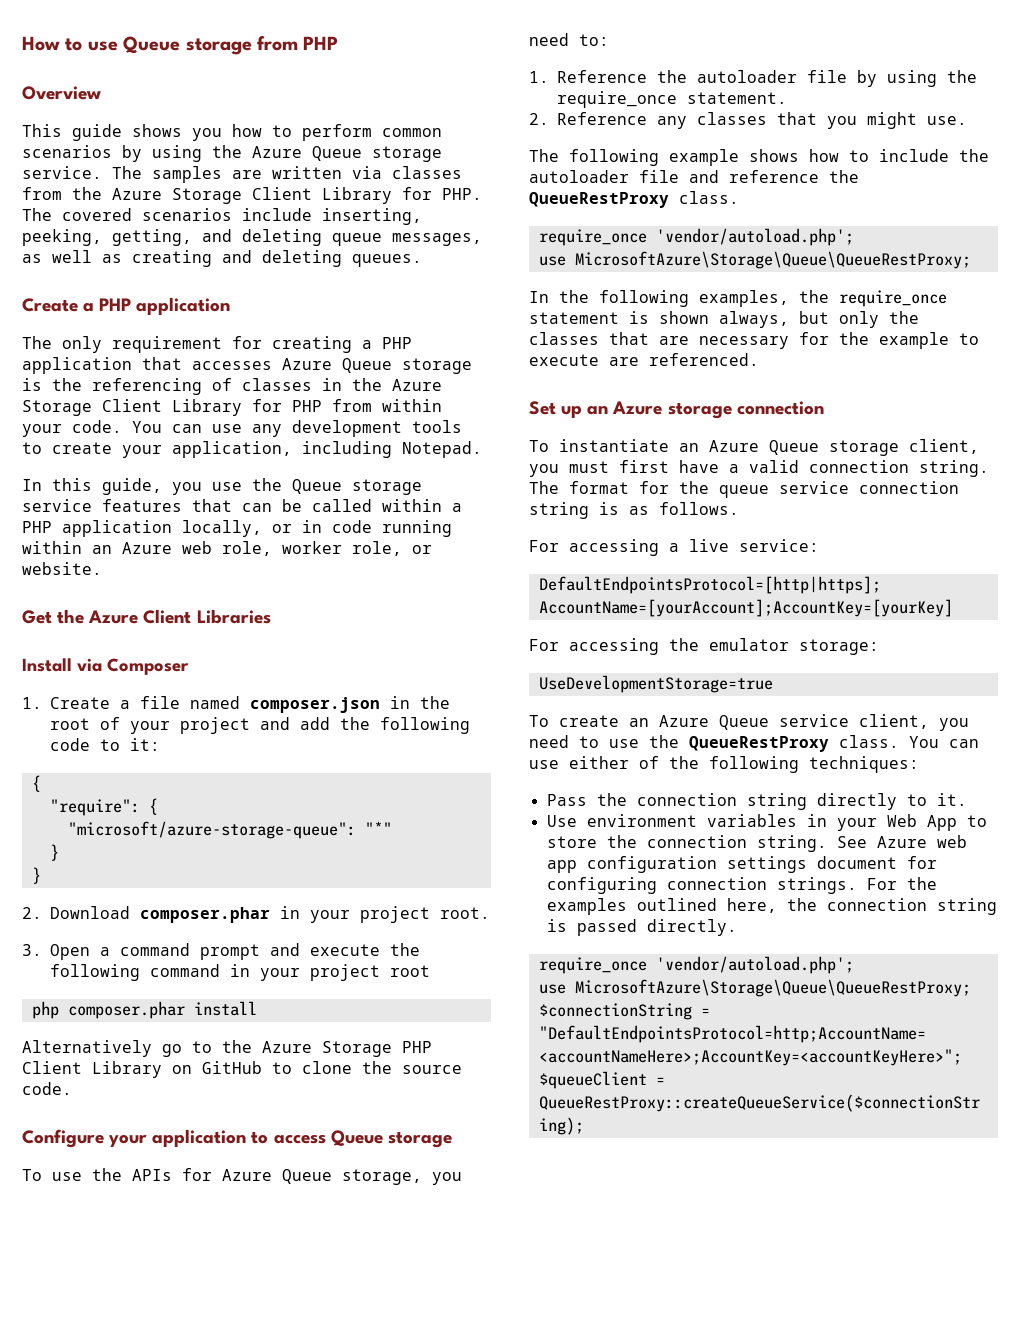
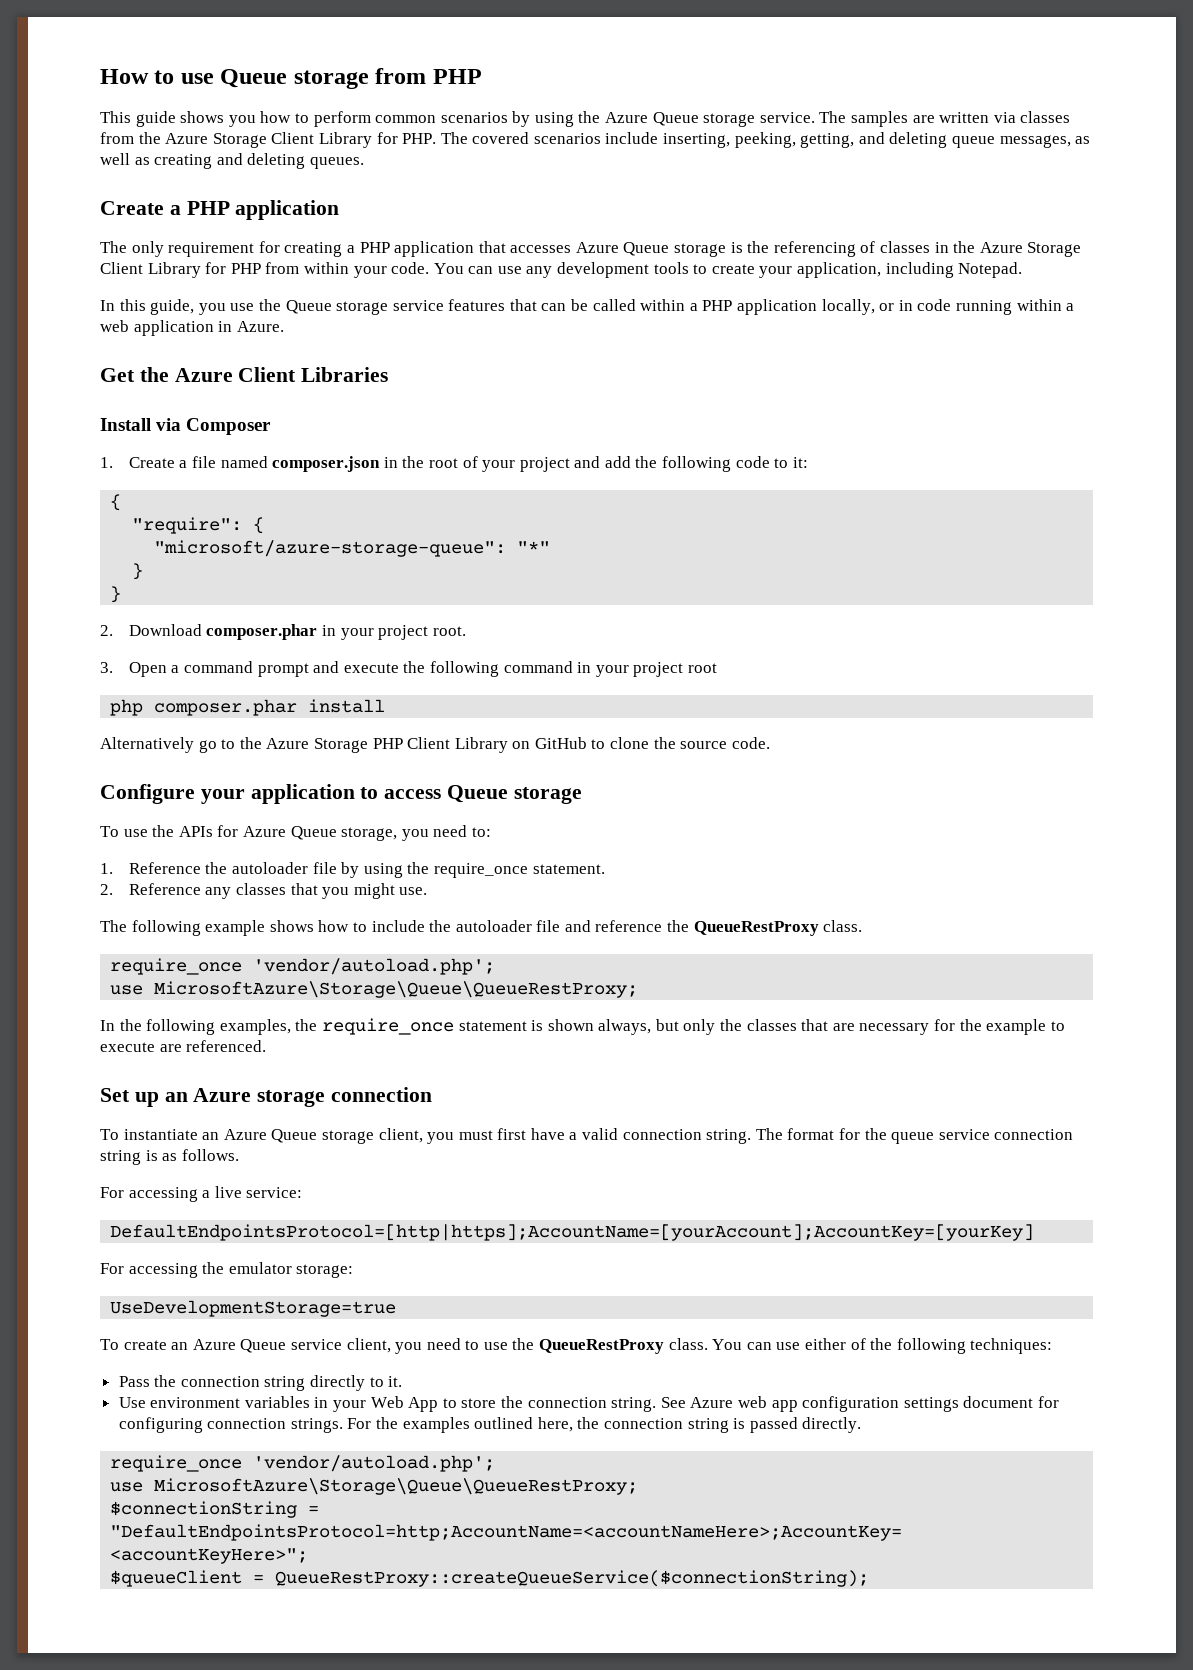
[22,86,101,100] // Overview -> (482, 76) none
[92,541,432,556] [22,562,102,575] an Azure web role, worker role, or website. -> [1066,303,1075,311] [100,320,284,336] a web application in Azure.

